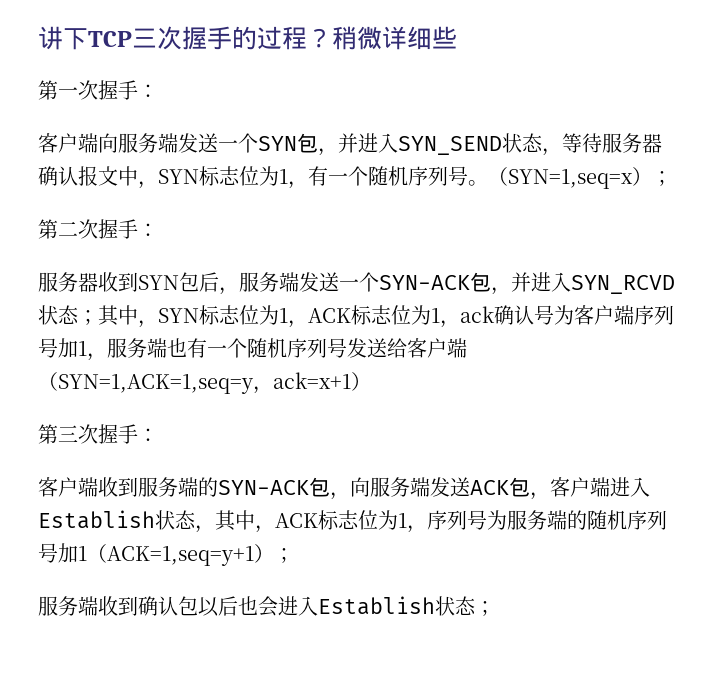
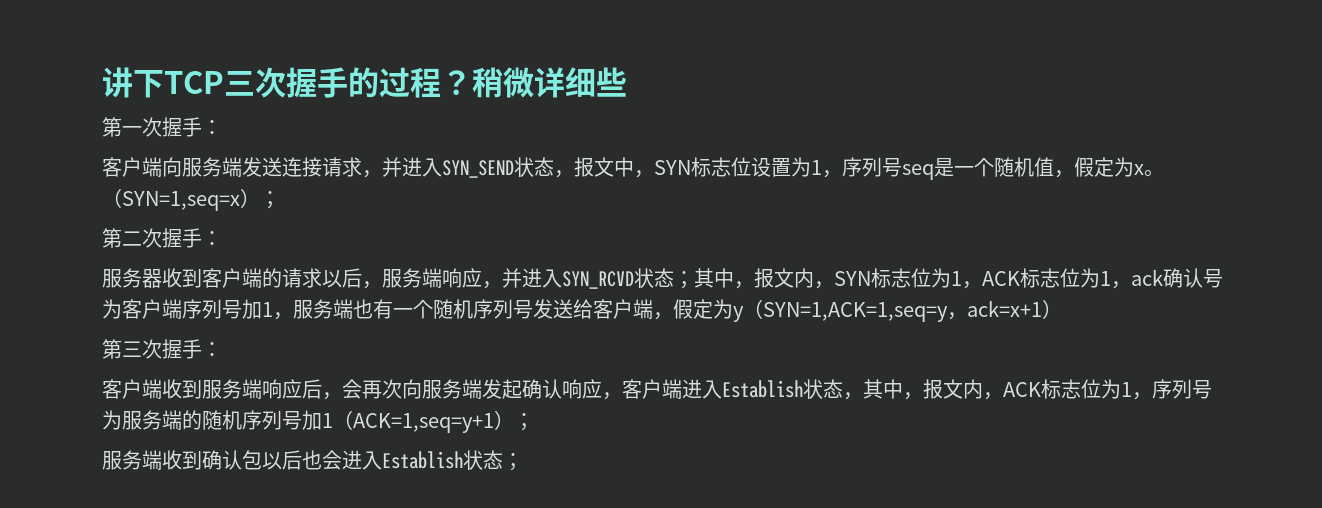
[218,133,318,153] 一个SYN包 -> [282,157,362,177] 连接请求
[562,133,662,153] [38,166,78,186] 等待服务器确认 -> (574, 174) none
[259,166,468,189] 为1，有一个随机序列号 -> [751,157,1144,180] 设置为1，序列号seq是一个随机值，假定为x
[138,272,491,295] SYN包后，服务端发送一个SYN-ACK包 -> [202,268,482,289] 客户端的请求以后，服务端响应
(158, 324) none -> [754,268,834,289] 报文内，
(467, 348) none -> [653,299,744,322] ，假定为y
[198,477,530,500] 的SYN-ACK包，向服务端发送ACK包 -> [262,379,602,400] 响应后，会再次向服务端发起确认响应
(275, 529) none -> [923,379,1003,400] 报文内，

